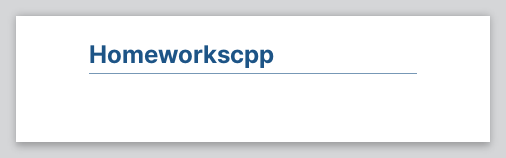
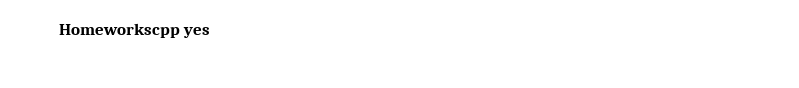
(274, 56) none -> [183,27,211,38] yes

